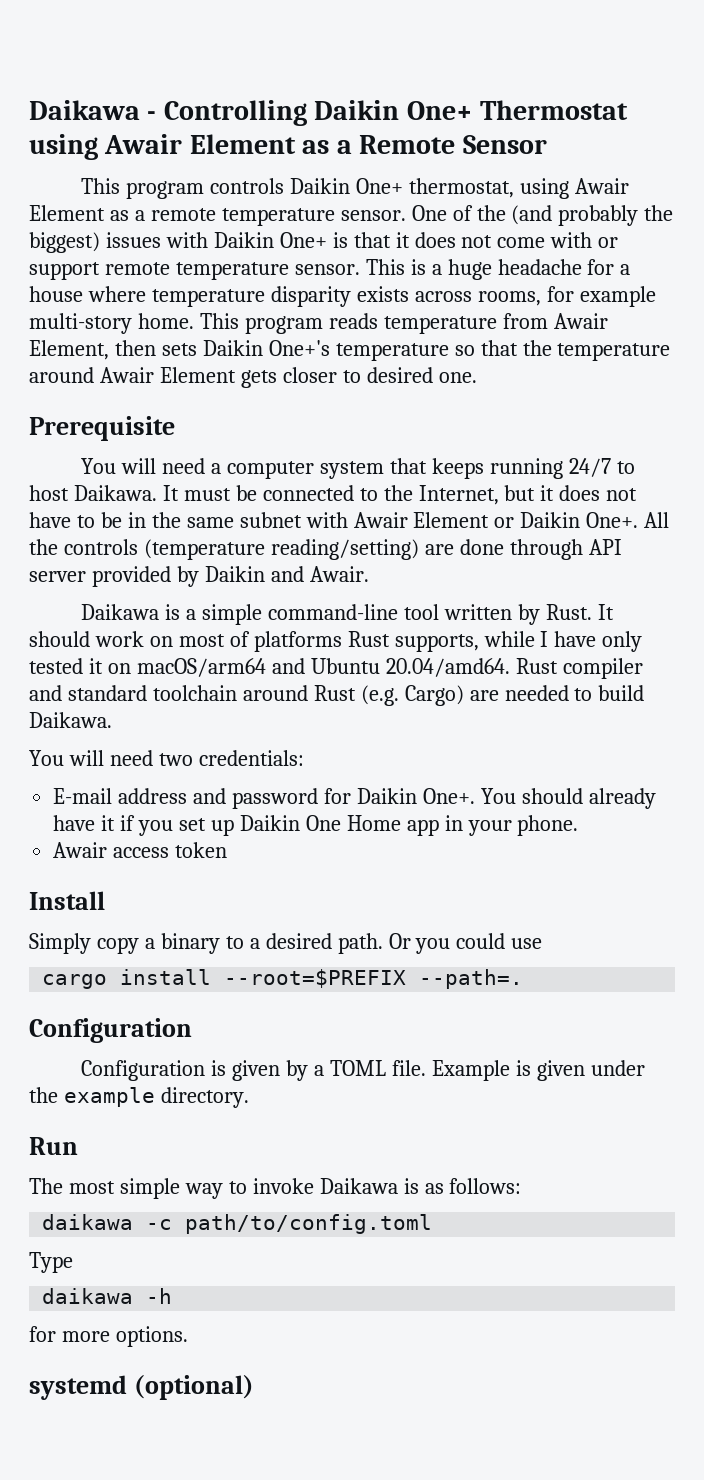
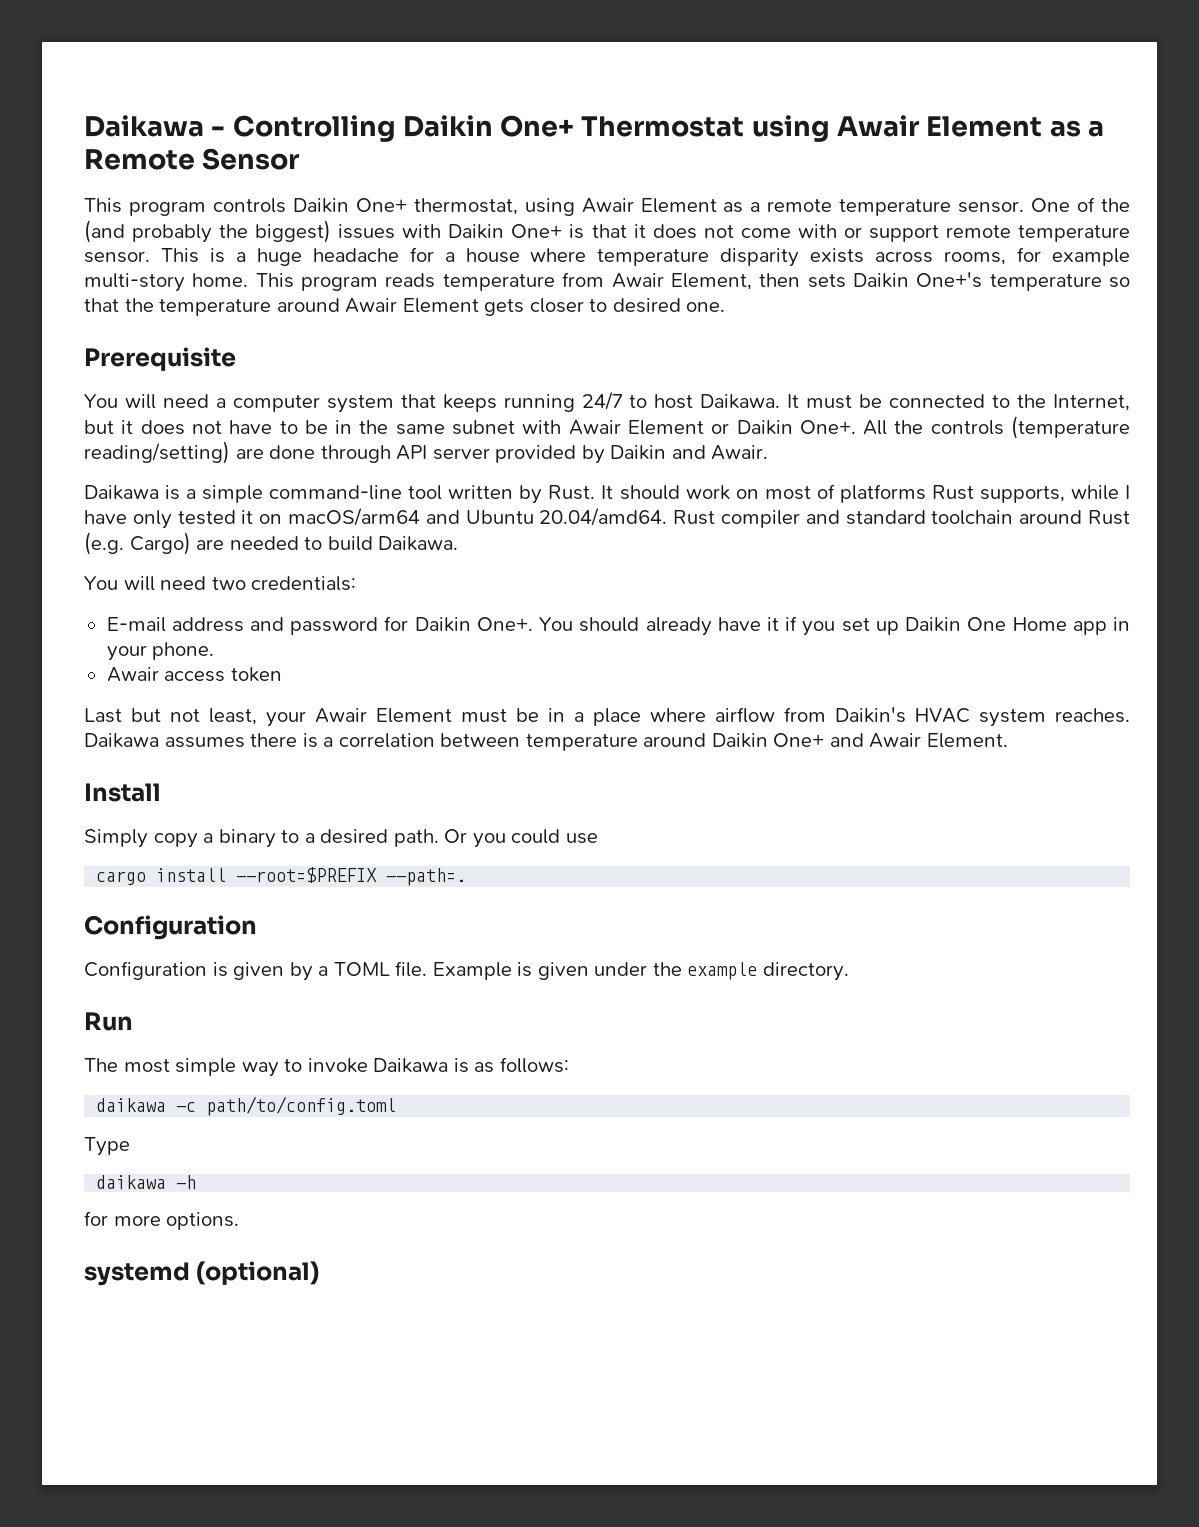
(228, 850) none -> [84,707,1130,727] [84,733,1008,751] // Last but not least, your Awair Element must be in a place where airflow from Daikin's HVAC system reaches. Daikawa assumes there is a correlation between temperature around Daikin One+ and Awair Element.

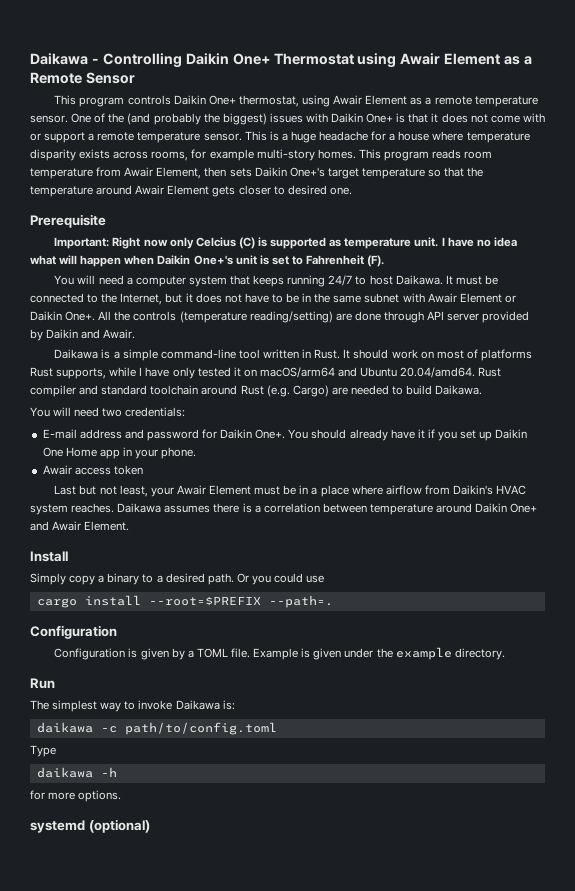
(939, 233) none -> [88,133,95,141] a
[192,273,249,287] home. -> [317,149,356,159] homes.
(436, 280) none -> [464,151,493,159] room
(983, 280) none -> [327,168,359,179] target
(236, 359) none -> [54,237,517,249] [30,255,385,267] // Important: Right now only Celcius (C) is supported as temperature unit. I have no idea what will happen when Daikin One+'s unit is set to Fahrenheit (F).
[519,485,543,504] by -> [302,349,312,358] in
[123,1058,237,1076] most simple -> [52,700,98,712] simplest
[453,1057,569,1073] is as follows: -> [222,700,235,710] is:

